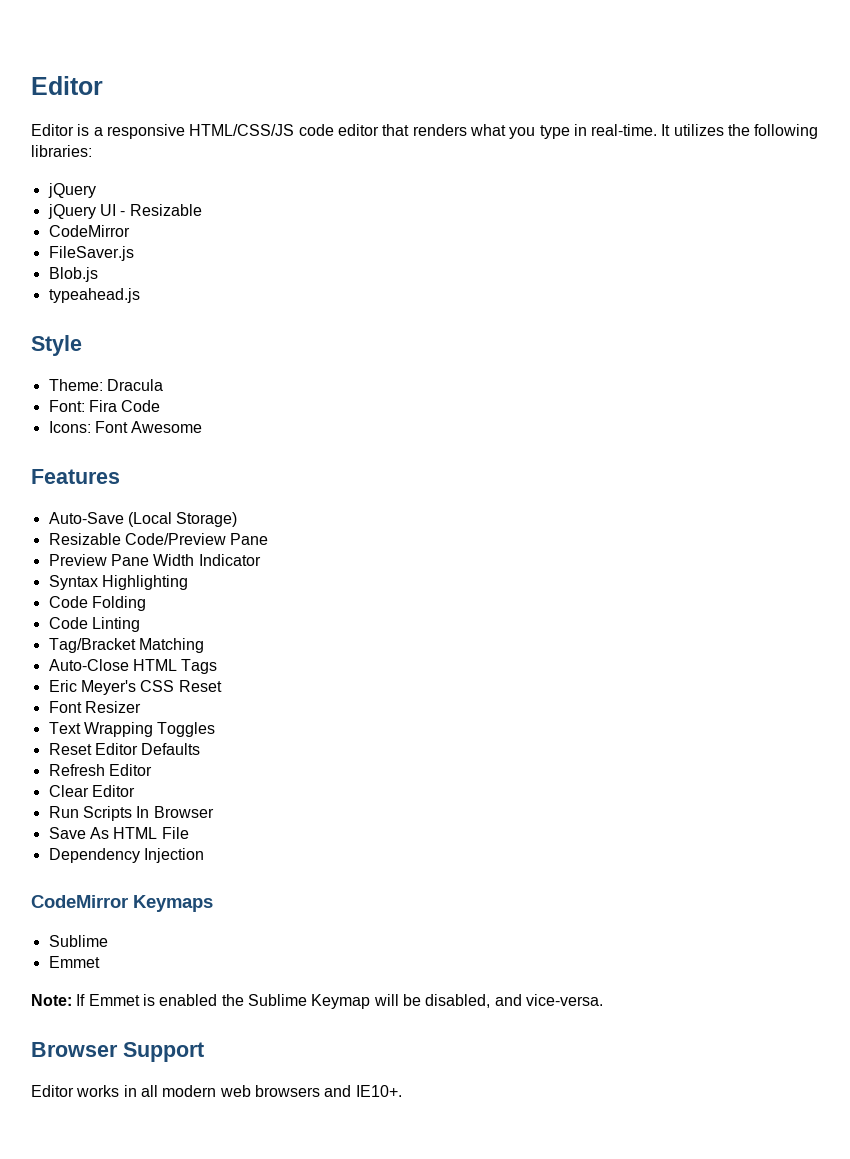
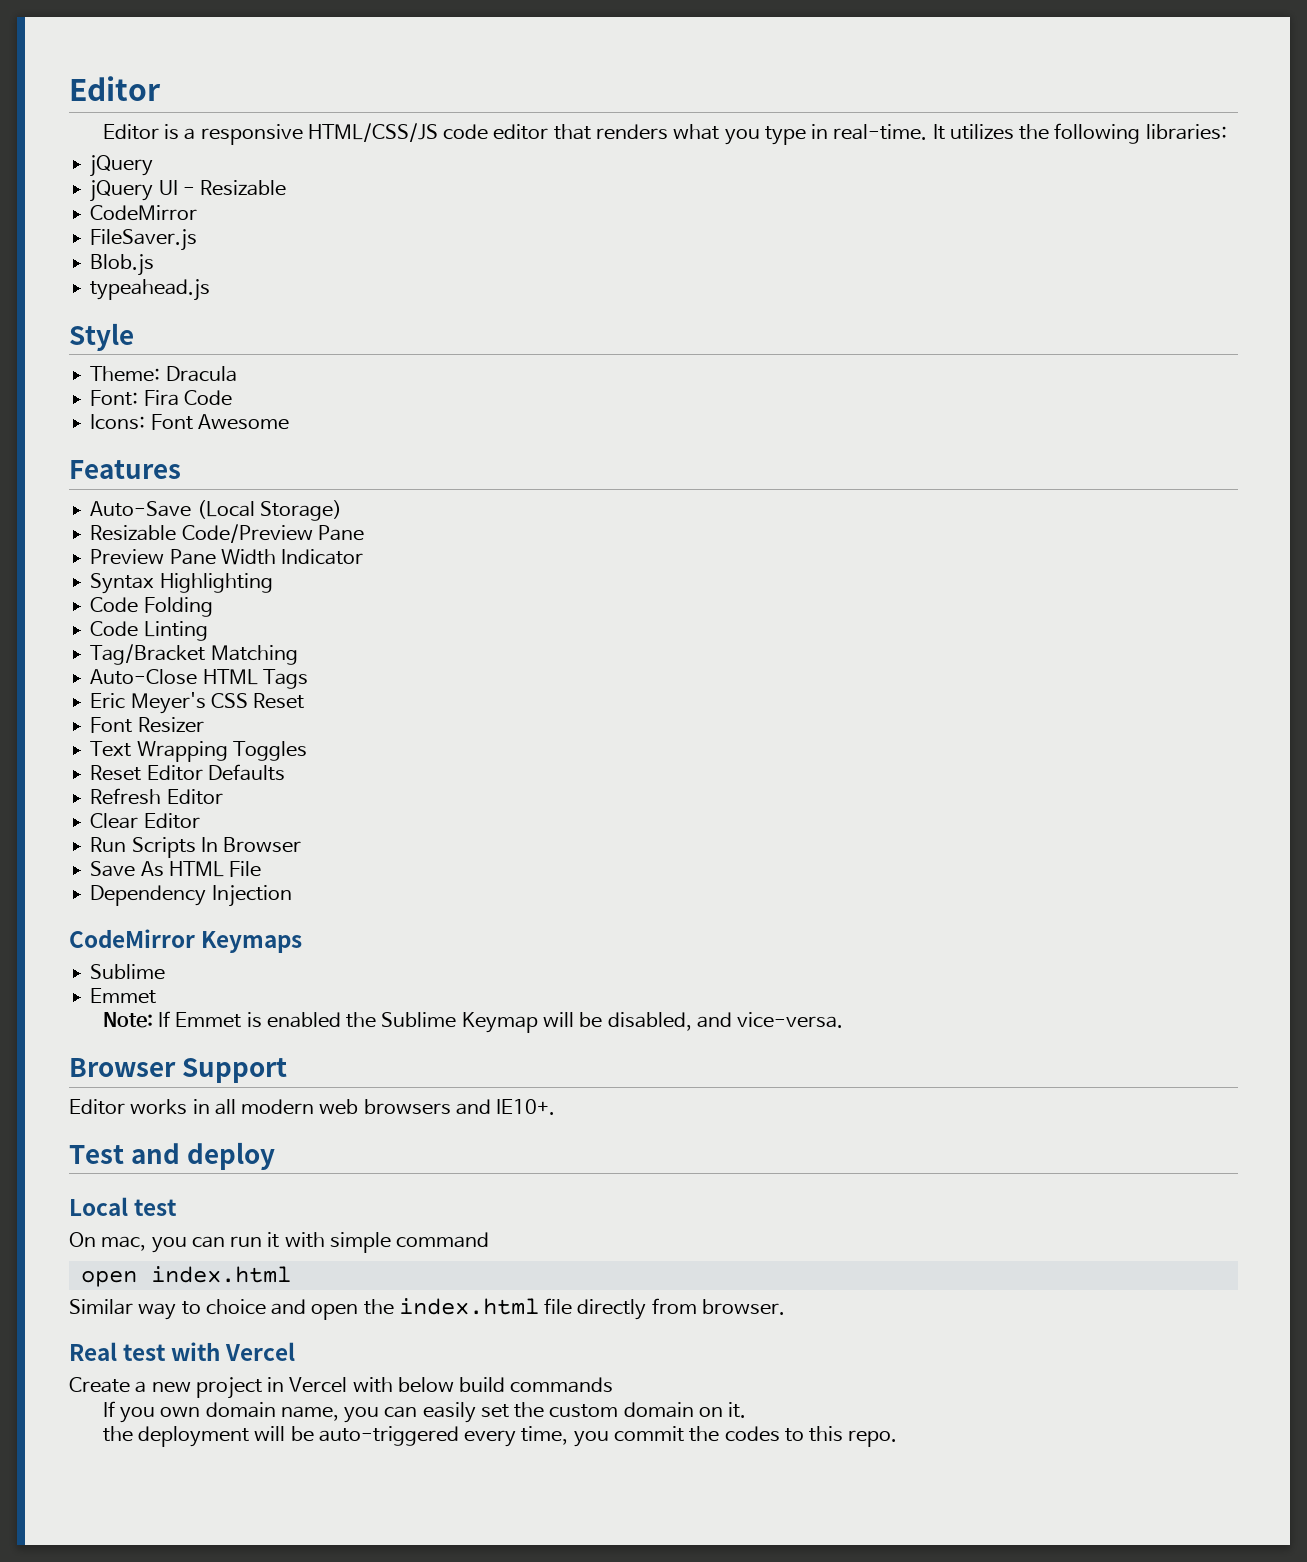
(402, 1091) none -> [69,1142,276,1170] [69,1197,178,1216] [69,1232,490,1253] [80,1266,291,1287] [69,1298,785,1320] [69,1342,296,1361] [69,1377,614,1399] [102,1401,747,1423] [102,1426,898,1447] // Test and deploy // Local test // On mac, you can run it with simple command // open index.html // Similar way to choice and open the index.html file directly from browser. // Real test with Vercel // Create a new project in Vercel with below build commands // If you own domain name, you can easily set the custom domain on it. // the deployment will be auto-triggered every time, you commit the codes to this repo.

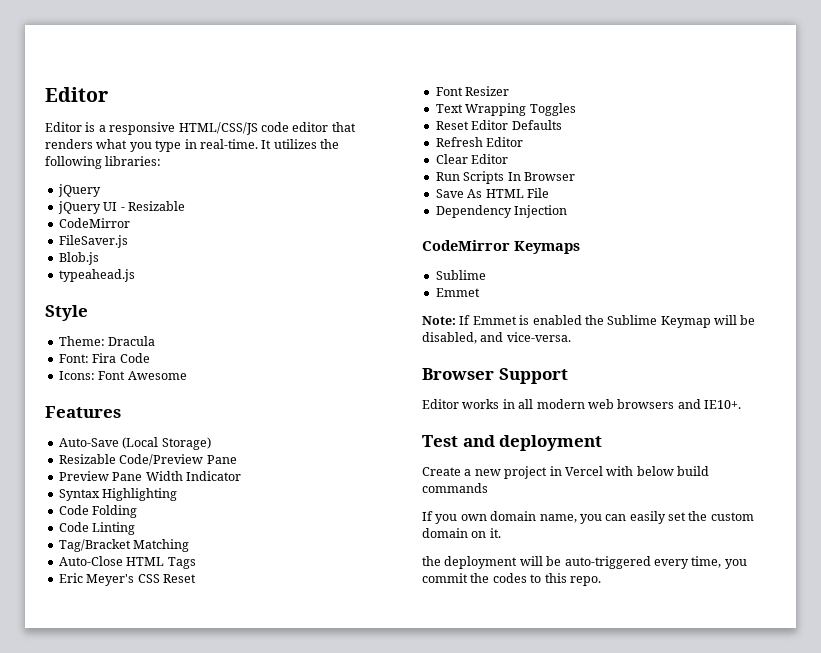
[187,1142,276,1170] [69,1197,178,1216] [69,1232,490,1253] [80,1266,291,1287] [69,1298,785,1320] [69,1342,296,1361] deploy // Local test // On mac, you can run it with simple command // open index.html // Similar way to choice and open the index.html file directly from browser. // Real test with Vercel -> [499,435,603,451] deployment

